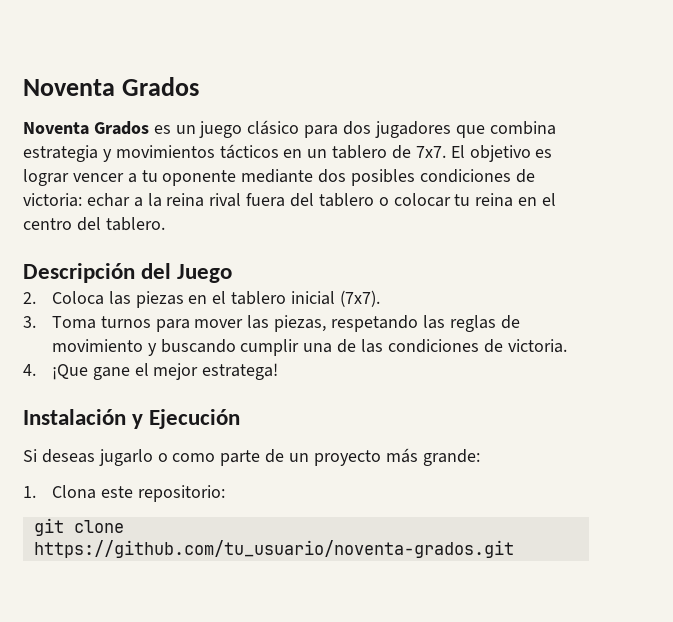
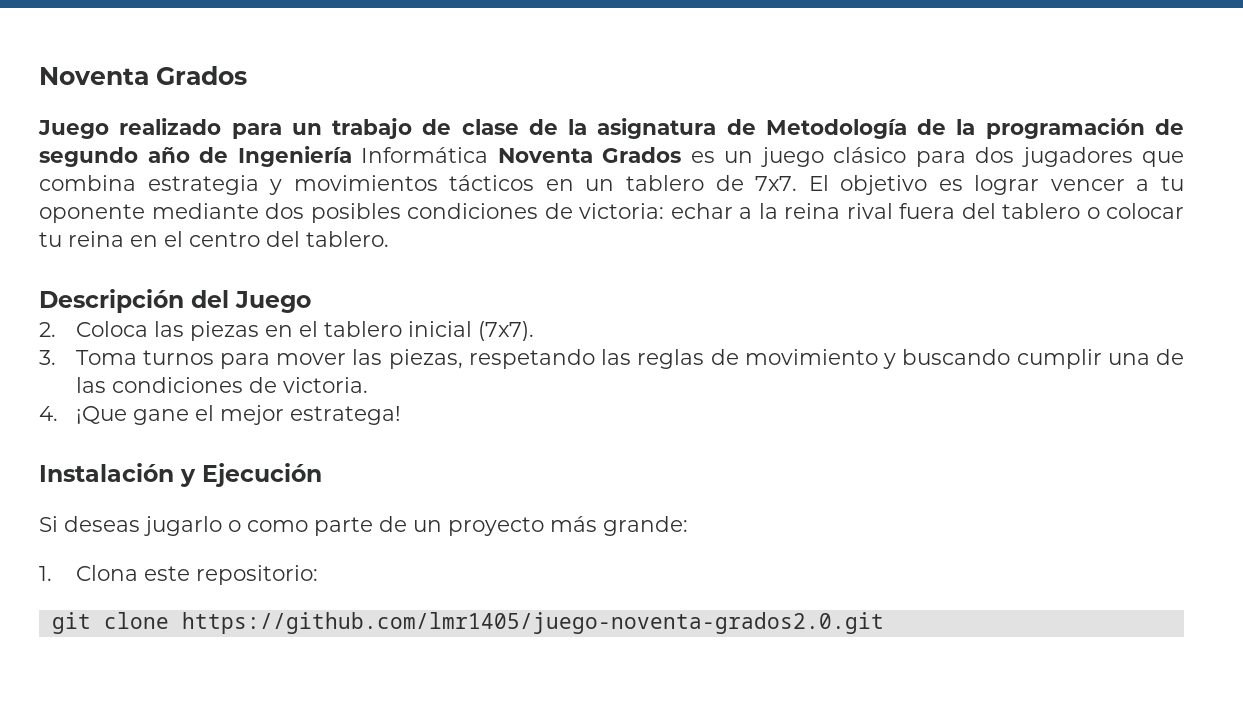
(199, 86) none -> [38,118,1184,139] [39,146,488,167] Juego realizado para un trabajo de clase de la asignatura de Metodología de la programación de segundo año de Ingeniería Informática
[33,540,514,558] https://github.com/tu_usuario/noventa-grados.git -> [181,612,884,634] https://github.com/lmr1405/juego-noventa-grados2.0.git

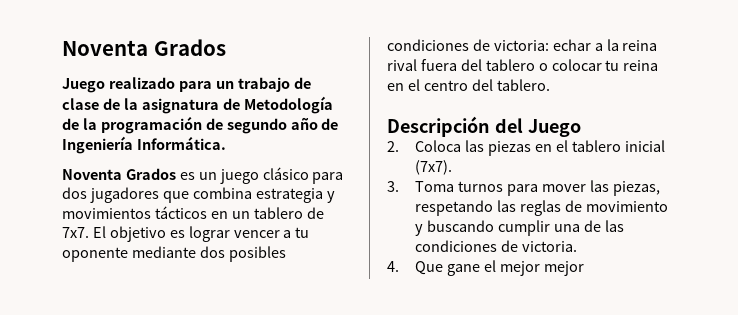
[361,147,488,163] Informática -> [136,136,226,150] Informática. //
[75,406,127,424] ¡Que -> [415,261,444,275] Que
[289,406,401,425] [39,463,322,487] [39,516,688,536] [39,565,318,585] [51,612,884,634] estratega! // Instalación y Ejecución // Si deseas jugarlo o como parte de un proyecto más grande: // 1. Clona este repositorio: // git clone https://github.com/lmr1405/juego-noventa-grados2.0.git -> [543,261,584,276] mejor

